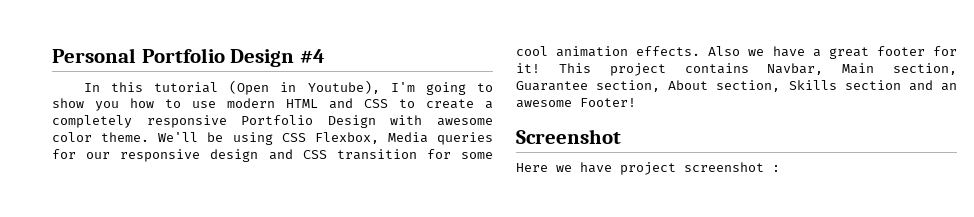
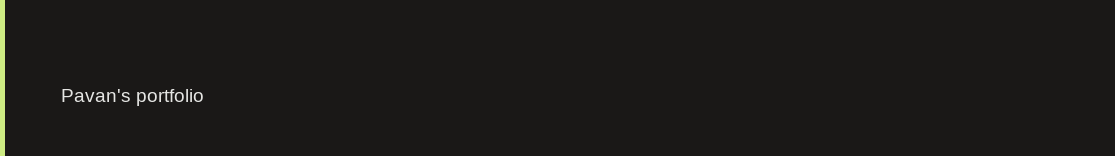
[52,48,326,67] [83,80,493,95] [52,98,493,111] [52,115,494,128] [52,132,493,145] [52,149,493,162] [516,46,957,59] [516,63,957,76] [516,80,958,92] [516,98,636,108] [516,129,621,144] [516,162,780,175] Personal Portfolio Design #4 // In this tutorial (Open in Youtube), I'm going to show you how to use modern HTML and CSS to create a completely responsive Portfolio Design with awesome color theme. We'll be using CSS Flexbox, Media queries for our responsive design and CSS transition for some cool animation effects. Also we have a great footer for it! This project contains Navbar, Main section, Guarantee section, About section, Skills section and an awesome Footer! // Screenshot // Here we have project screenshot : -> [61,89,205,106] Pavan's portfolio

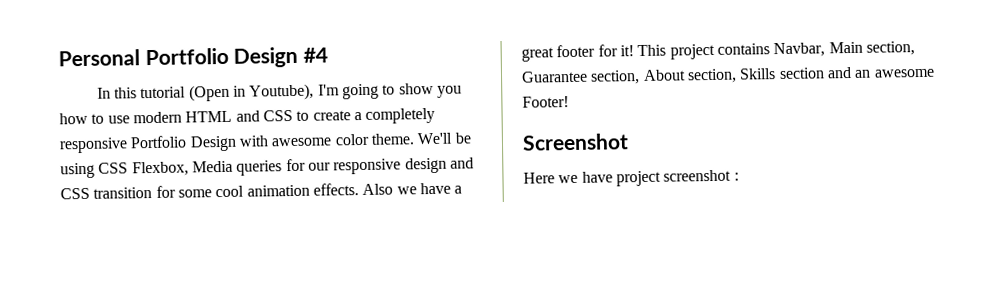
[61,89,205,106] Pavan's portfolio -> [58,46,328,68] [96,82,462,102] [59,107,436,125] [59,132,471,154] [60,157,474,179] [60,182,463,200] [521,41,915,62] [521,66,935,85] [522,96,569,108] [522,133,629,151] [523,169,739,187] Personal Portfolio Design #4 // In this tutorial (Open in Youtube), I'm going to show you how to use modern HTML and CSS to create a completely responsive Portfolio Design with awesome color theme. We'll be using CSS Flexbox, Media queries for our responsive design and CSS transition for some cool animation effects. Also we have a great footer for it! This project contains Navbar, Main section, Guarantee section, About section, Skills section and an awesome Footer! // Screenshot // Here we have project screenshot :

